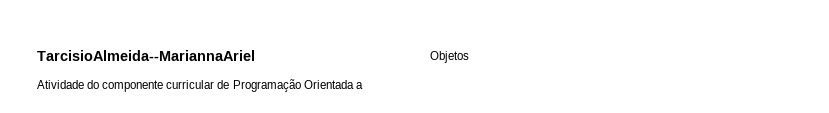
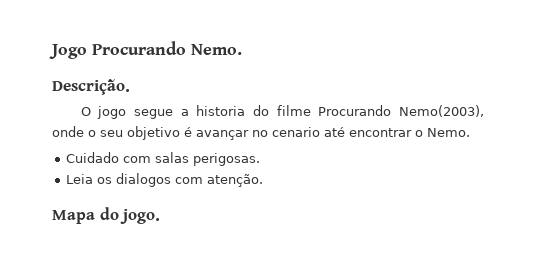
[37,50,255,61] [37,79,363,92] [430,51,469,63] TarcisioAlmeida--MariannaAriel // Atividade do componente curricular de Programação Orientada a Objetos -> [49,41,242,59] [52,79,130,95] [80,105,484,119] [52,126,470,140] [66,152,261,166] [66,173,264,187] [52,207,161,224] Jogo Procurando Nemo. // Descrição. // O jogo segue a historia do filme Procurando Nemo(2003), onde o seu objetivo é avançar no cenario até encontrar o Nemo. // Cuidado com salas perigosas. // Leia os dialogos com atenção. // Mapa do jogo.

